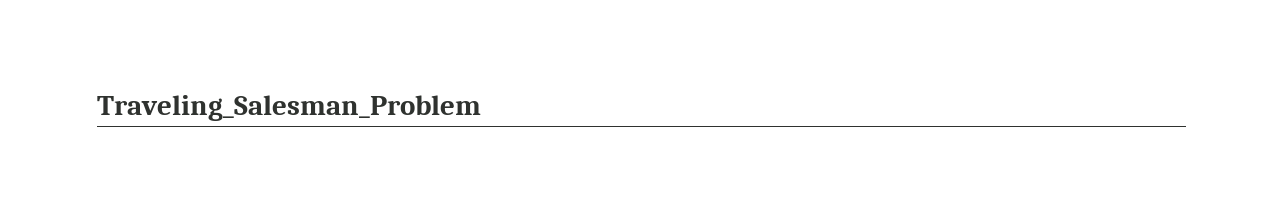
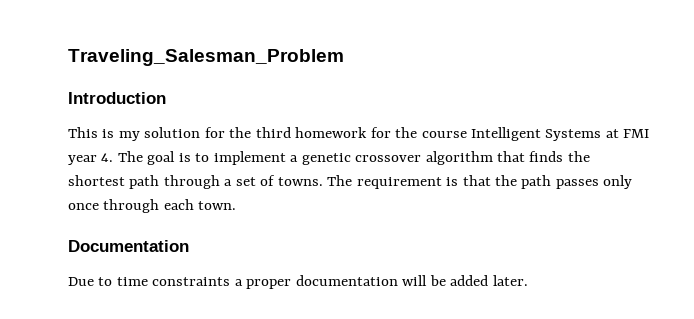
(481, 108) none -> [68,92,166,104] [68,127,650,141] [68,151,590,165] [68,175,633,189] [68,199,237,213] [68,240,189,252] [68,275,528,289] // Introduction // This is my solution for the third homework for the course Intelligent Systems at FMI year 4. The goal is to implement a genetic crossover algorithm that finds the shortest path through a set of towns. The requirement is that the path passes only once through each town. // Documentation // Due to time constraints a proper documentation will be added later.

